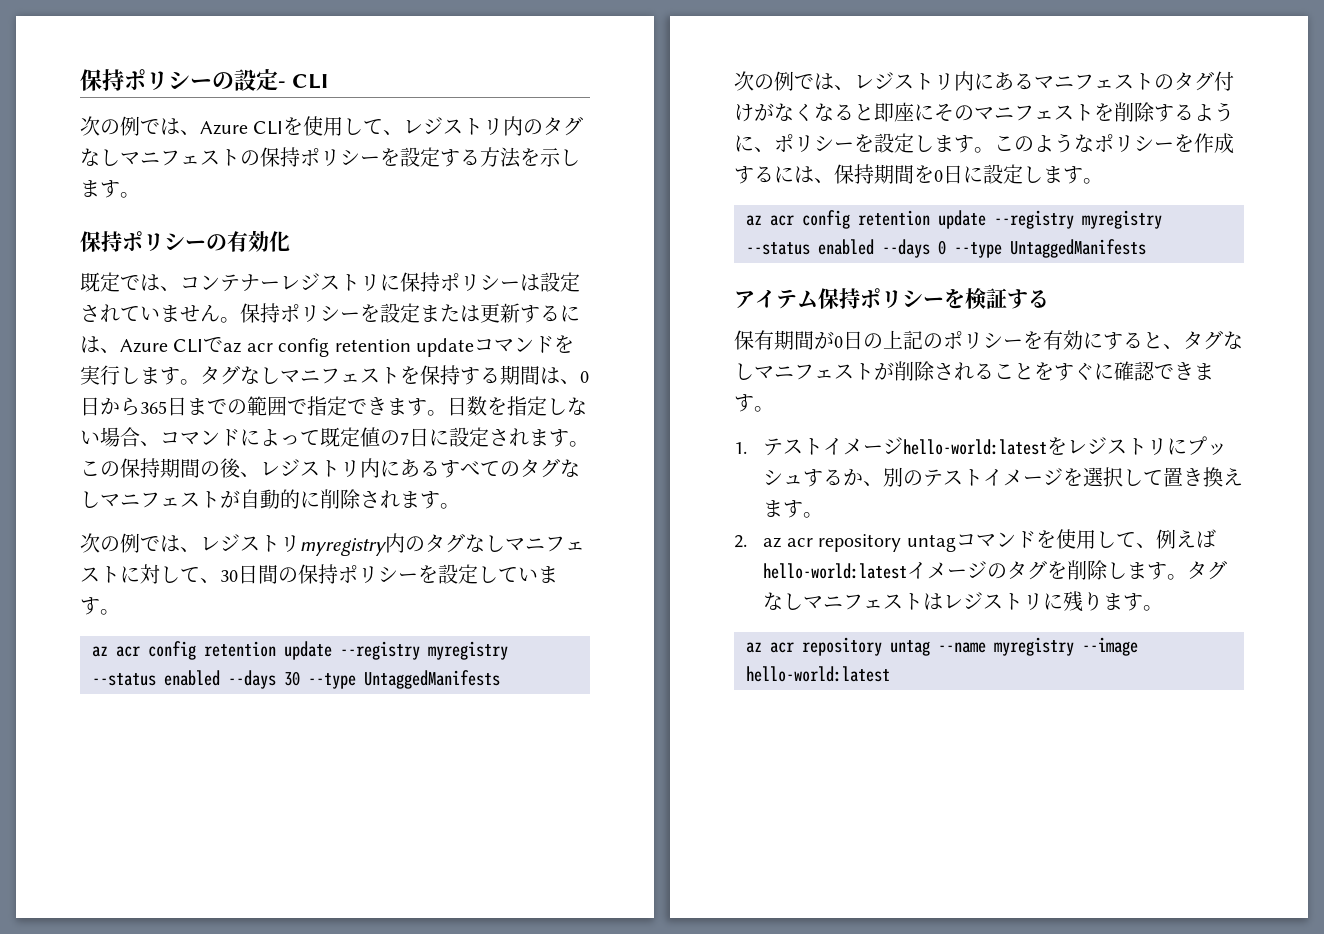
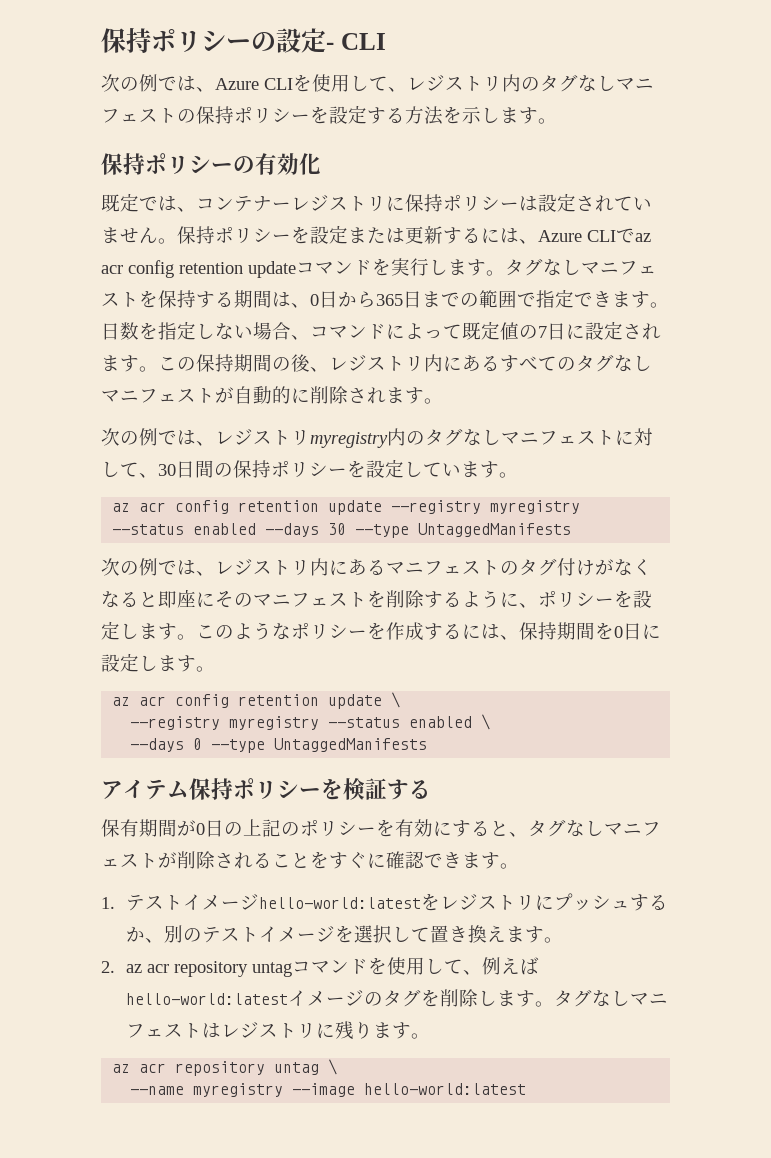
[994,210,1162,229] [746,239,874,255] --registry myregistry --status enabled -> [391,692,401,708] [130,714,491,730] \ // --registry myregistry --status enabled \ //
(930, 648) none -> [328,1059,338,1075] \ //

